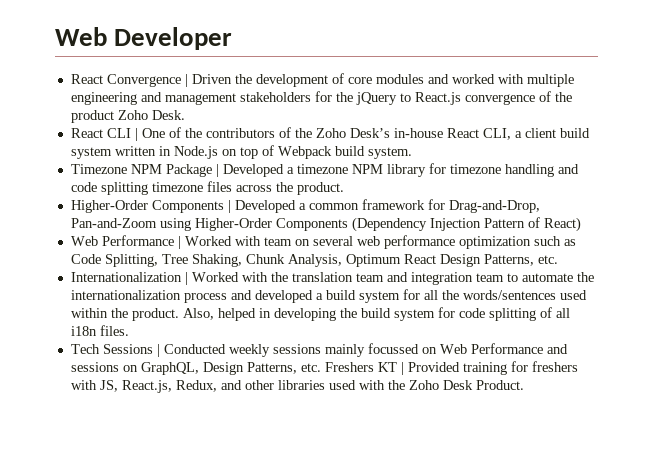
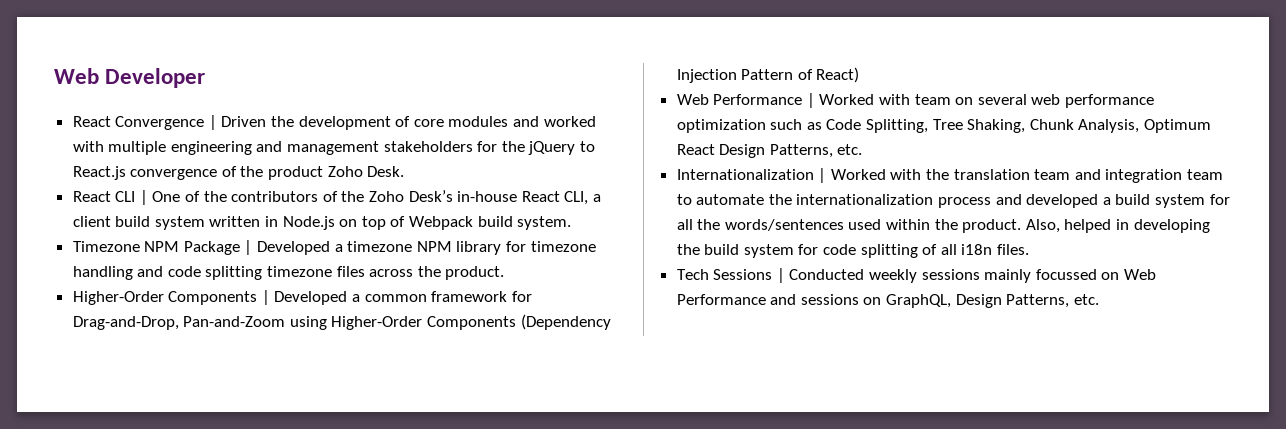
[324,361,578,375] [70,380,524,393] Freshers KT | Provided training for freshers with JS, React.js, Redux, and other libraries used with the Zoho Desk Product. -> (1099, 299) none

